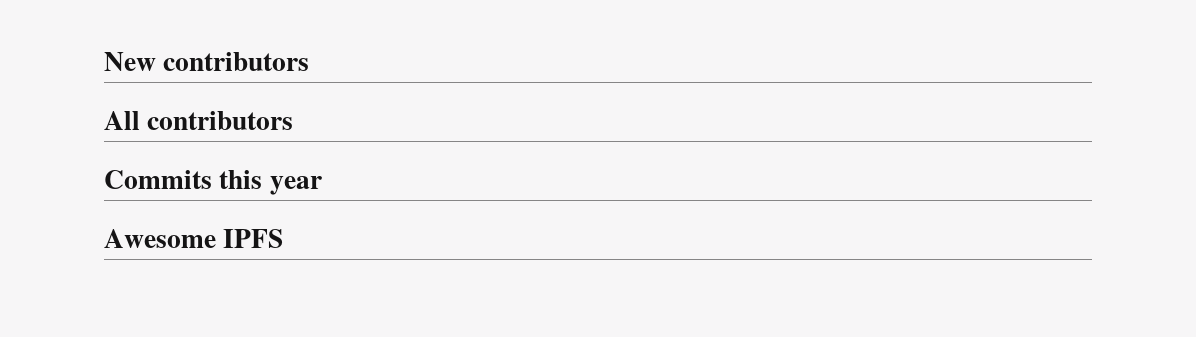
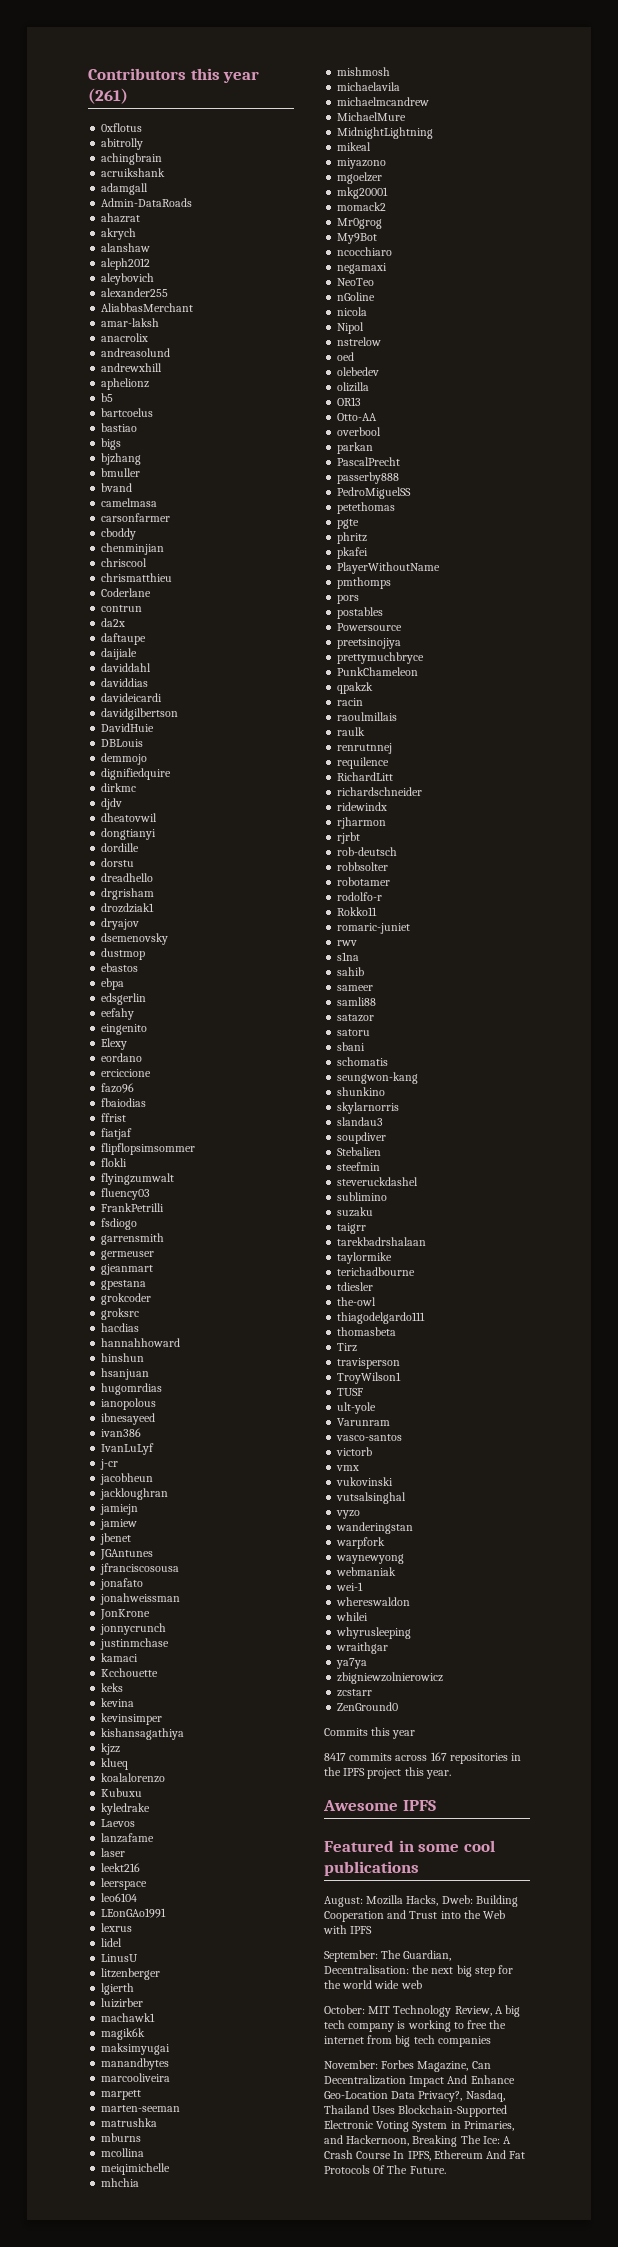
[104,52,310,71] [104,111,294,130] [104,170,322,195] [104,229,284,248] New contributors // All contributors // Commits this year // Awesome IPFS -> [88,68,260,83] [88,88,128,104] [101,123,143,132] [101,138,144,150] [101,153,163,165] [101,168,166,177] [101,183,149,195] [101,198,193,207] [101,213,141,223] [101,228,137,240] [101,243,151,252] [101,258,151,270] [101,273,155,285] [101,288,169,297] [101,303,194,312] [101,318,160,327] [101,333,149,342] [101,348,171,357] [101,363,163,372] [101,378,150,390] [101,393,114,402] [101,408,154,417] [101,423,138,432] [101,438,122,450] [101,453,142,465] [101,468,141,477] [101,483,133,492] [101,498,158,507] [101,513,171,522] [101,528,137,540] [101,543,165,555] [101,558,148,567] [101,573,173,582] [101,588,152,597] [101,605,143,612] [101,618,126,627] [101,633,147,645] [101,648,138,660] [101,663,152,672] [101,678,149,687] [101,693,163,702] [101,708,179,720] [101,723,155,732] [101,739,144,747] [101,753,148,765] [101,768,172,780] [101,783,137,792] [101,798,123,810] [101,813,158,822] [101,828,157,840] [101,843,140,852] [101,858,135,867] [101,873,154,882] [101,888,155,900] [101,903,155,913] [101,918,140,930] [101,933,169,945] [101,948,146,960] [101,963,139,972] [101,978,125,990] [101,993,147,1005] [101,1008,135,1020] [101,1024,148,1035] [101,1038,128,1050] [101,1053,143,1062] [101,1069,152,1077] [101,1083,135,1093] [101,1098,147,1107] [101,1113,127,1122] [101,1128,133,1140] [101,1143,196,1155] [101,1158,128,1167] [101,1173,175,1185] [101,1188,151,1200] [101,1203,165,1212] [101,1218,138,1230] [101,1233,165,1245] [101,1250,155,1260] [101,1264,154,1275] [101,1280,147,1290] [101,1293,152,1305] [101,1308,140,1320] [101,1323,140,1332] [101,1338,181,1347] [101,1353,145,1362] [101,1368,150,1380] [101,1383,163,1395] [101,1398,157,1410] [101,1413,156,1425] [101,1428,142,1437] [101,1443,155,1455] [100,1459,119,1470] [100,1473,154,1485] [100,1488,169,1500] [100,1504,139,1515] [100,1519,138,1530] [100,1533,132,1545] [100,1549,154,1560] [100,1563,180,1575] [100,1578,144,1590] [100,1593,181,1605] [100,1609,151,1620] [100,1623,167,1635] [100,1638,170,1650] [101,1653,139,1662] [101,1668,159,1677] [101,1683,124,1692] [101,1698,135,1707] [101,1713,163,1725] [101,1728,185,1740] [101,1743,121,1755] [101,1758,129,1770] [101,1773,166,1783] [101,1788,143,1797] [101,1803,151,1815] [101,1819,136,1827] [101,1833,155,1843] [101,1848,126,1857] [101,1863,141,1872] [101,1878,148,1890] [101,1893,138,1902] [101,1908,167,1918] [101,1923,133,1932] [101,1938,123,1947] [101,1954,139,1962] [101,1968,161,1980] [101,1983,135,1995] [101,1998,144,2008] [101,2013,156,2022] [101,2028,146,2040] [101,2043,171,2055] [101,2058,170,2070] [101,2073,171,2082] [101,2090,142,2100] [101,2105,181,2112] [101,2118,158,2127] [101,2133,142,2142] [101,2148,145,2157] [101,2163,171,2175] [101,2178,140,2187] [337,67,391,76] [337,82,401,91] [337,97,430,106] [337,112,407,121] [337,127,434,139] [337,142,372,151] [337,158,387,169] [337,172,383,184] [337,187,389,199] [337,202,387,211] [337,218,383,229] [337,233,378,244] [337,247,393,256] [337,263,388,274] [337,278,375,286] [337,292,376,301] [337,307,368,316] [337,322,365,334] [337,337,382,346] [337,352,355,361] [337,367,380,376] [337,382,370,392] [337,397,362,406] [337,413,378,421] [337,427,382,436] [337,442,374,454] [337,457,401,466] [337,472,400,484] [337,487,412,499] [337,502,396,514] [337,519,360,529] [337,532,368,544] [337,547,369,559] [337,562,441,574] [337,577,392,589] [337,595,360,604] [337,607,384,619] [337,623,403,631] [337,638,402,649] [337,652,425,664] [337,667,419,676] [337,682,374,694] [337,698,364,706] [337,712,398,721] [337,727,366,736] [337,743,393,754] [337,757,390,769] [337,772,394,781] [337,787,423,796] [337,802,388,811] [337,817,387,829] [337,832,361,844] [337,847,398,856] [337,862,389,871] [337,877,391,886] [337,892,383,901] [337,907,378,916] [337,923,411,934] [337,940,358,946] [337,952,360,961] [337,967,365,976] [337,985,374,991] [337,997,377,1006] [337,1014,375,1022] [337,1029,371,1036] [337,1042,366,1051] [337,1057,389,1066] [337,1072,419,1084] [337,1087,386,1096] [337,1102,400,1114] [337,1117,384,1126] [337,1132,387,1144] [337,1147,382,1156] [337,1162,381,1171] [337,1177,419,1186] [337,1192,388,1201] [337,1207,374,1217] [337,1223,367,1234] [337,1237,427,1246] [337,1252,393,1264] [337,1267,416,1276] [337,1282,374,1291] [337,1297,377,1306] [337,1312,426,1324] [337,1327,397,1336] [337,1343,358,1352] [337,1358,401,1369] [337,1372,402,1384] [337,1388,364,1396] [337,1402,377,1414] [337,1418,391,1426] [336,1434,403,1441] [336,1447,373,1456] [336,1465,360,1471] [336,1477,394,1486] [336,1492,407,1504] [336,1510,361,1519] [336,1522,414,1534] [336,1537,386,1549] [336,1554,405,1564] [336,1567,397,1576] [336,1582,364,1591] [336,1597,411,1606] [336,1612,369,1621] [336,1627,412,1639] [336,1642,389,1654] [336,1658,368,1669] [337,1672,444,1684] [337,1689,373,1697] [337,1702,399,1711] [324,1727,416,1739] [324,1752,522,1764] [324,1767,451,1779] [323,1800,436,1811] [324,1840,495,1852] [324,1861,419,1876] [324,1895,518,1907] [324,1910,506,1922] [323,1925,373,1934] [324,1950,452,1962] [324,1965,514,1977] [324,1980,422,1989] [324,2005,521,2017] [324,2020,507,2032] [324,2035,491,2047] [324,2060,491,2072] [324,2075,515,2087] [324,2090,505,2102] [324,2105,508,2117] [324,2120,514,2132] [324,2135,512,2147] [324,2150,526,2161] [324,2165,446,2174] Contributors this year (261) // 0xflotus // abitrolly // achingbrain // acruikshank // adamgall // Admin-DataRoads // ahazrat // akrych // alanshaw // aleph2012 // aleybovich // alexander255 // AliabbasMerchant // amar-laksh // anacrolix // andreasolund // andrewxhill // aphelionz // b5 // bartcoelus // bastiao // bigs // bjzhang // bmuller // bvand // camelmasa // carsonfarmer // cboddy // chenminjian // chriscool // chrismatthieu // Coderlane // contrun // da2x // daftaupe // daijiale // daviddahl // daviddias // davideicardi // davidgilbertson // DavidHuie // DBLouis // demmojo // dignifiedquire // dirkmc // djdv // dheatovwil // dongtianyi // dordille // dorstu // dreadhello // drgrisham // drozdziak1 // dryajov // dsemenovsky // dustmop // ebastos // ebpa // edsgerlin // eefahy // eingenito // Elexy // eordano // erciccione // fazo96 // fbaiodias // ffrist // fiatjaf // flipflopsimsommer // flokli // flyingzumwalt // fluency03 // FrankPetrilli // fsdiogo // garrensmith // germeuser // gjeanmart // gpestana // grokcoder // groksrc // hacdias // hannahhoward // hinshun // hsanjuan // hugomrdias // ianopolous // ibnesayeed // ivan386 // IvanLuLyf // j-cr // jacobheun // jackloughran // jamiejn // jamiew // jbenet // JGAntunes // jfranciscosousa // jonafato // jonahweissman // JonKrone // jonnycrunch // justinmchase // kamaci // Kcchouette // keks // kevina // kevinsimper // kishansagathiya // kjzz // klueq // koalalorenzo // Kubuxu // kyledrake // Laevos // lanzafame // laser // leekt216 // leerspace // leo6104 // LEonGAo1991 // lexrus // lidel // LinusU // litzenberger // lgierth // luizirber // machawk1 // magik6k // maksimyugai // manandbytes // marcooliveira // marpett // marten-seeman // matrushka // mburns // mcollina // meiqimichelle // mhchia // mishmosh // michaelavila // michaelmcandrew // MichaelMure // MidnightLightning // mikeal // miyazono // mgoelzer // mkg20001 // momack2 // Mr0grog // My9Bot // ncocchiaro // negamaxi // NeoTeo // nGoline // nicola // Nipol // nstrelow // oed // olebedev // olizilla // OR13 // Otto-AA // overbool // parkan // PascalPrecht // passerby888 // PedroMiguelSS // petethomas // pgte // phritz // pkafei // PlayerWithoutName // pmthomps // pors // postables // Powersource // preetsinojiya // prettymuchbryce // PunkChameleon // qpakzk // racin // raoulmillais // raulk // renrutnnej // requilence // RichardLitt // richardschneider // ridewindx // rjharmon // rjrbt // rob-deutsch // robbsolter // robotamer // rodolfo-r // Rokko11 // romaric-juniet // rwv // s1na // sahib // sameer // samli88 // satazor // satoru // sbani // schomatis // seungwon-kang // shunkino // skylarnorris // slandau3 // soupdiver // Stebalien // steefmin // steveruckdashel // sublimino // suzaku // taigrr // tarekbadrshalaan // taylormike // terichadbourne // tdiesler // the-owl // thiagodelgardo111 // thomasbeta // Tirz // travisperson // TroyWilson1 // TUSF // ult-yole // Varunram // vasco-santos // victorb // vmx // vukovinski // vutsalsinghal // vyzo // wanderingstan // warpfork // waynewyong // webmaniak // wei-1 // whereswaldon // whilei // whyrusleeping // wraithgar // ya7ya // zbigniewzolnierowicz // zcstarr // ZenGround0 // Commits this year // 8417 commits across 167 repositories in the IPFS project this year. // Awesome IPFS // Featured in some cool publications // August: Mozilla Hacks, Dweb: Building Cooperation and Trust into the Web with IPFS // September: The Guardian, Decentralisation: the next big step for the world wide web // October: MIT Technology Review, A big tech company is working to free the internet from big tech companies // November: Forbes Magazine, Can Decentralization Impact And Enhance Geo-Location Data Privacy?, Nasdaq, Thailand Uses Blockchain-Supported Electronic Voting System in Primaries, and Hackernoon, Breaking The Ice: A Crash Course In IPFS, Ethereum And Fat Protocols Of The Future.

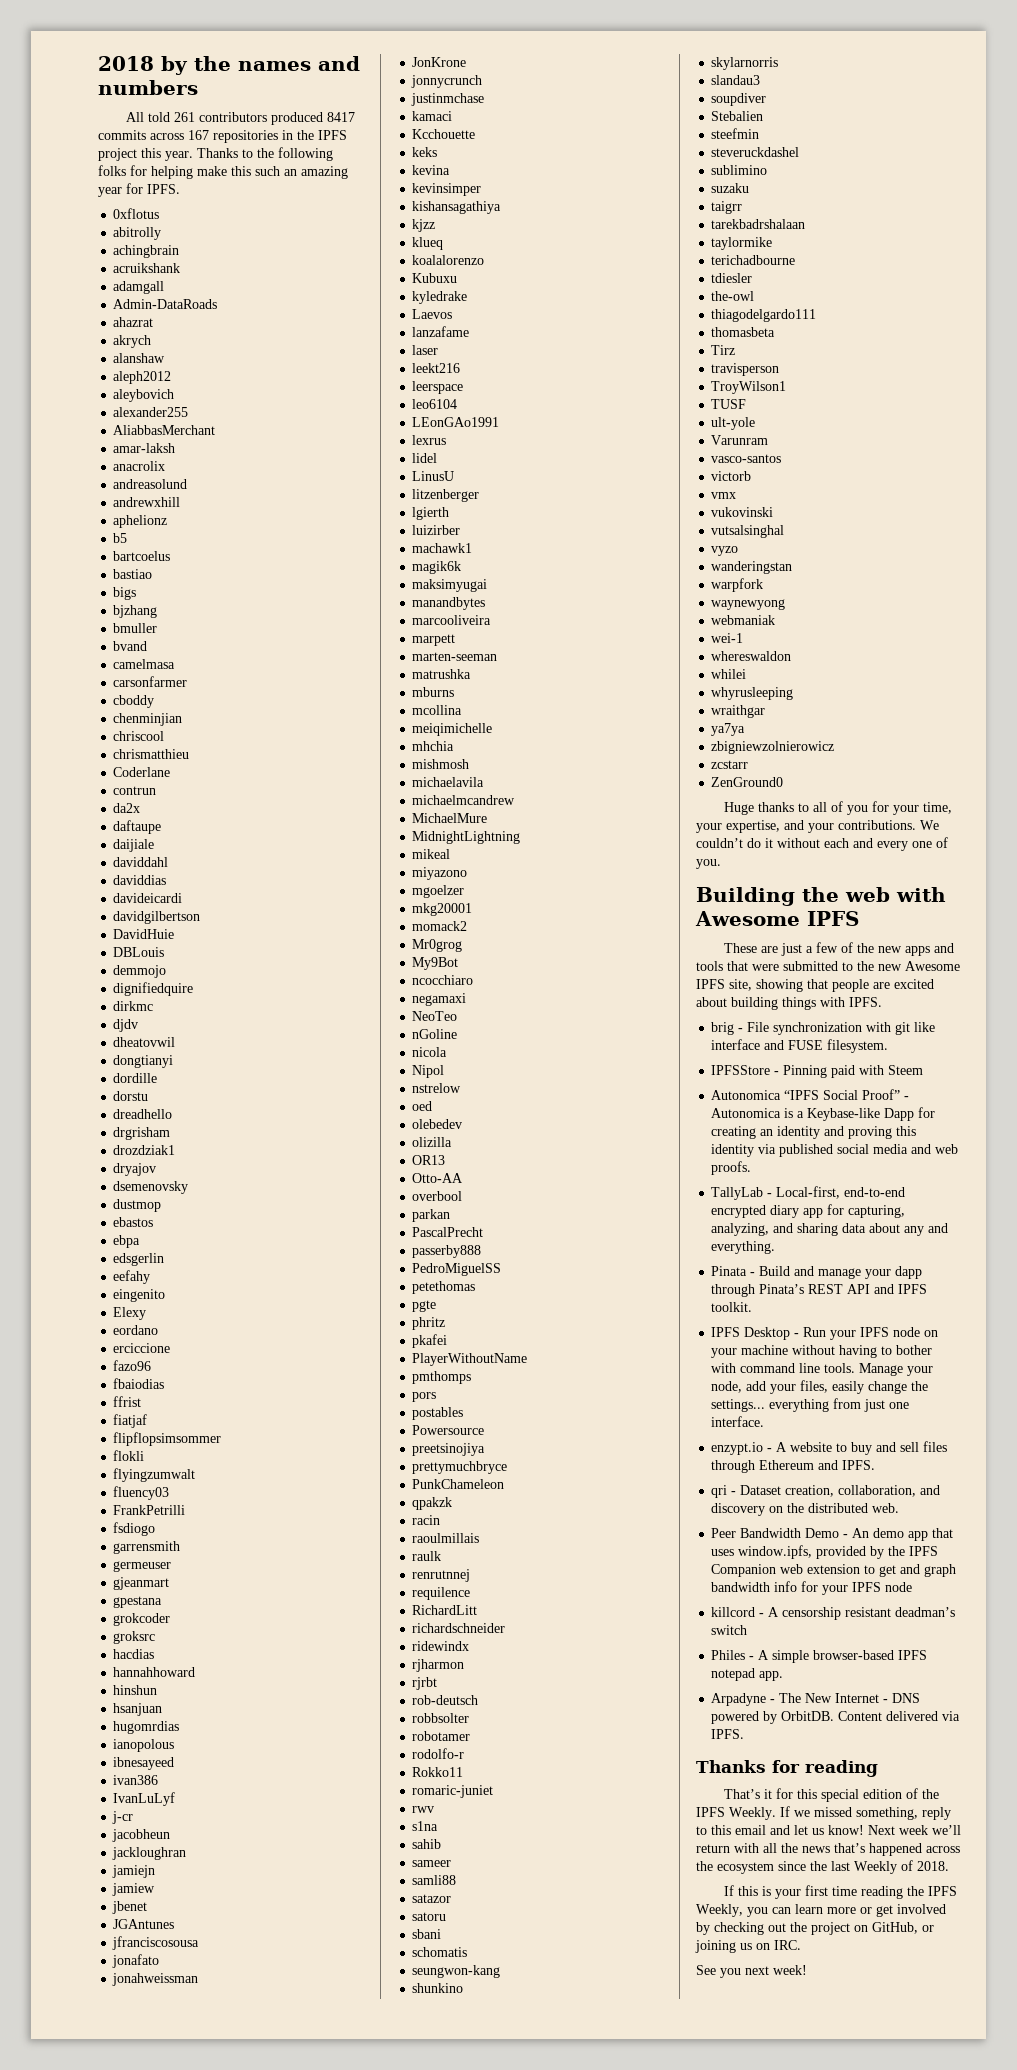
[88,68,260,83] [88,88,128,104] Contributors this year (261) -> [98,56,360,75] [98,80,198,95] [125,112,355,125] [98,130,347,143] [98,147,333,161] [98,165,348,179] [98,183,180,197] 2018 by the names and numbers // All told 261 contributors produced 8417 commits across 167 repositories in the IPFS project this year. Thanks to the following folks for helping make this such an amazing year for IPFS.
[324,1727,416,1739] [324,1752,522,1764] [324,1767,451,1779] [323,1800,436,1811] [324,1840,495,1852] [324,1861,419,1876] [324,1895,518,1907] [324,1910,506,1922] [323,1925,373,1934] [324,1950,452,1962] [324,1965,514,1977] [324,1980,422,1989] [324,2005,521,2017] [324,2020,507,2032] [324,2035,491,2047] [324,2060,491,2072] [324,2075,515,2087] [324,2090,505,2102] [324,2105,508,2117] [324,2120,514,2132] [324,2135,512,2147] [324,2150,526,2161] [324,2165,446,2174] Commits this year // 8417 commits across 167 repositories in the IPFS project this year. // Awesome IPFS // Featured in some cool publications // August: Mozilla Hacks, Dweb: Building Cooperation and Trust into the Web with IPFS // September: The Guardian, Decentralisation: the next big step for the world wide web // October: MIT Technology Review, A big tech company is working to free the internet from big tech companies // November: Forbes Magazine, Can Decentralization Impact And Enhance Geo-Location Data Privacy?, Nasdaq, Thailand Uses Blockchain-Supported Electronic Voting System in Primaries, and Hackernoon, Breaking The Ice: A Crash Course In IPFS, Ethereum And Fat Protocols Of The Future. -> [723,801,952,815] [696,820,939,833] [696,837,948,851] [696,859,721,869] [696,887,946,906] [695,911,859,926] [723,942,954,956] [696,961,960,971] [696,979,934,992] [696,997,882,1010] [711,1022,936,1035] [711,1039,889,1053] [711,1065,924,1078] [711,1089,910,1100] [711,1107,936,1121] [711,1126,917,1139] [711,1144,959,1157] [711,1161,752,1175] [711,1186,906,1200] [711,1204,906,1218] [711,1223,949,1236] [711,1241,776,1254] [711,1266,923,1279] [711,1284,928,1297] [711,1302,753,1312] [711,1327,939,1340] [711,1345,933,1358] [711,1363,934,1376] [711,1380,929,1394] [711,1398,910,1412] [711,1416,765,1427] [711,1441,948,1455] [711,1460,876,1473] [711,1485,941,1498] [711,1503,900,1516] [711,1528,954,1541] [711,1545,939,1559] [711,1564,957,1577] [711,1581,913,1595] [711,1607,956,1620] [711,1625,748,1635] [711,1650,928,1663] [711,1668,784,1681] [711,1693,921,1706] [711,1711,961,1724] [711,1729,745,1739] [696,1760,878,1777] [723,1788,939,1802] [696,1806,951,1820] [696,1825,961,1835] [696,1843,960,1856] [696,1860,949,1874] [723,1885,957,1899] [696,1904,946,1917] [696,1922,934,1935] [695,1940,801,1953] [696,1965,807,1978] Huge thanks to all of you for your time, your expertise, and your contributions. We couldn’t do it without each and every one of you. // Building the web with Awesome IPFS // These are just a few of the new apps and tools that were submitted to the new Awesome IPFS site, showing that people are excited about building things with IPFS. // brig - File synchronization with git like interface and FUSE filesystem. // IPFSStore - Pinning paid with Steem // Autonomica “IPFS Social Proof” - Autonomica is a Keybase-like Dapp for creating an identity and proving this identity via published social media and web proofs. // TallyLab - Local-first, end-to-end encrypted diary app for capturing, analyzing, and sharing data about any and everything. // Pinata - Build and manage your dapp through Pinata’s REST API and IPFS toolkit. // IPFS Desktop - Run your IPFS node on your machine without having to bother with command line tools. Manage your node, add your files, easily change the settings... everything from just one interface. // enzypt.io - A website to buy and sell files through Ethereum and IPFS. // qri - Dataset creation, collaboration, and discovery on the distributed web. // Peer Bandwidth Demo - An demo app that uses window.ipfs, provided by the IPFS Companion web extension to get and graph bandwidth info for your IPFS node // killcord - A censorship resistant deadman’s switch // Philes - A simple browser-based IPFS notepad app. // Arpadyne - The New Internet - DNS powered by OrbitDB. Content delivered via IPFS. // Thanks for reading // That’s it for this special edition of the IPFS Weekly. If we missed something, reply to this email and let us know! Next week we’ll return with all the news that’s happened across the ecosystem since the last Weekly of 2018. // If this is your first time reading the IPFS Weekly, you can learn more or get involved by checking out the project on GitHub, or joining us on IRC. // See you next week!

